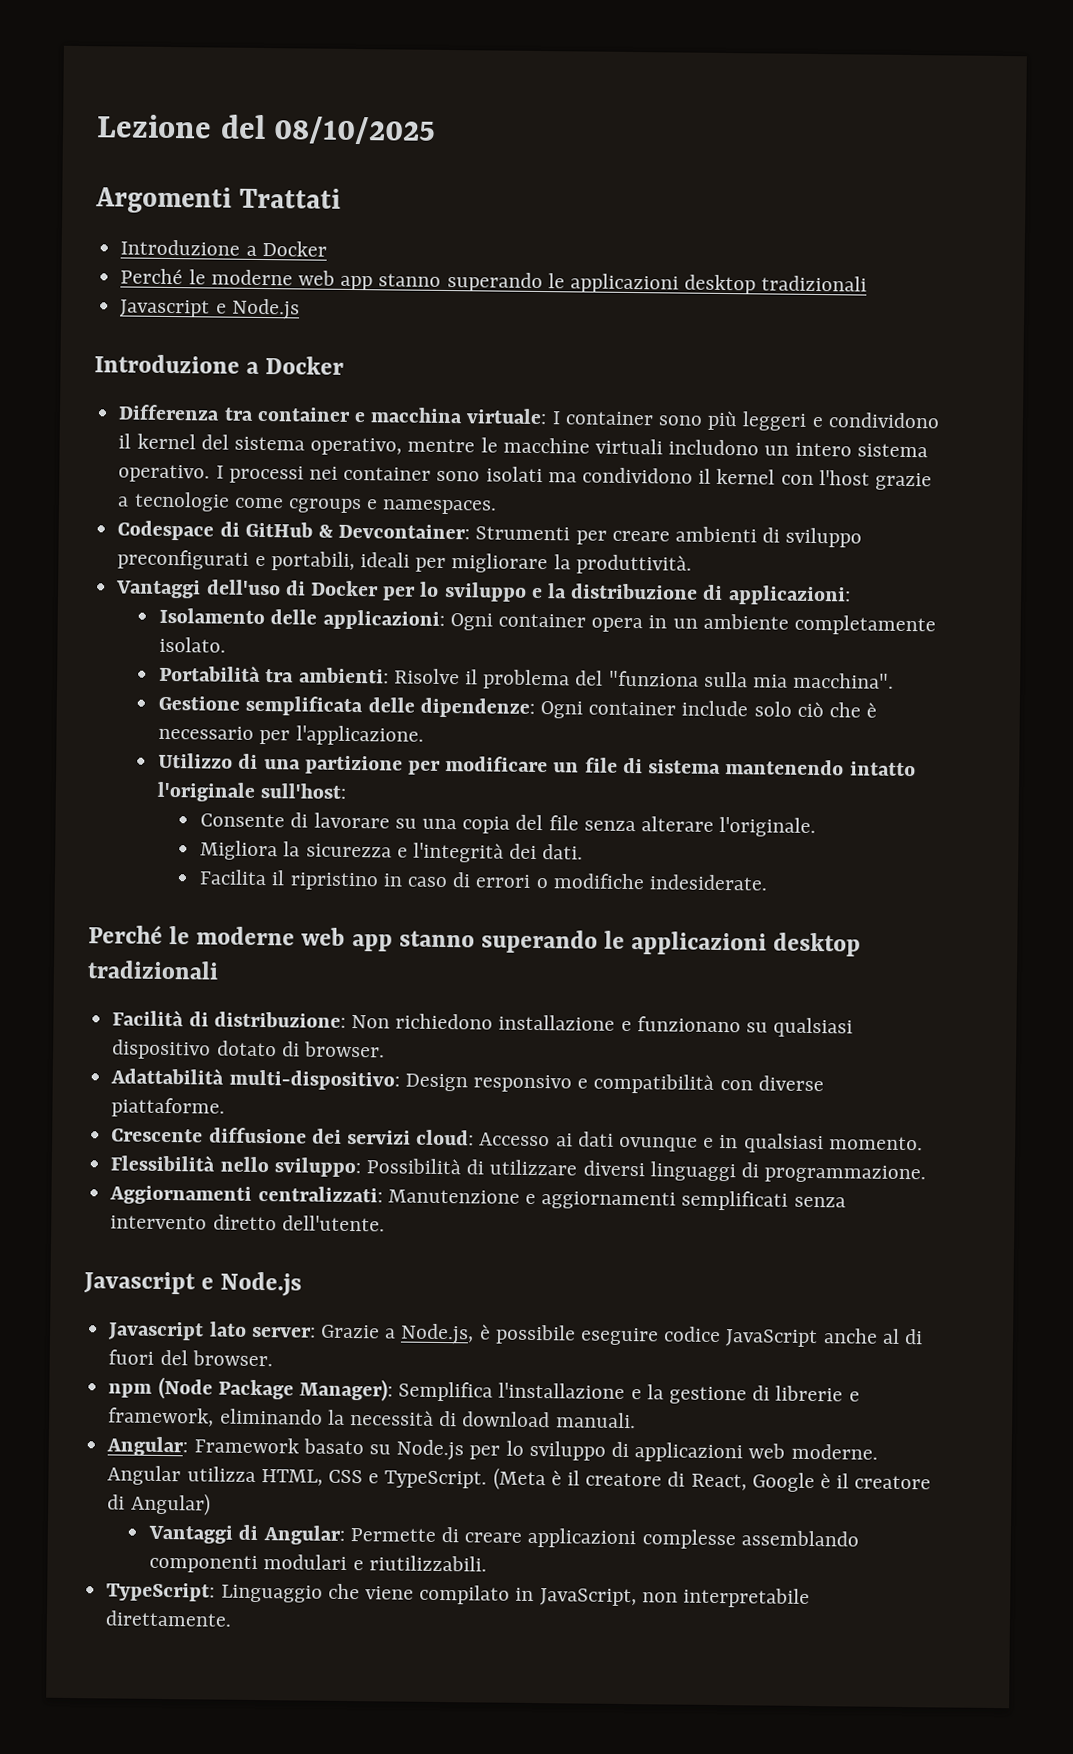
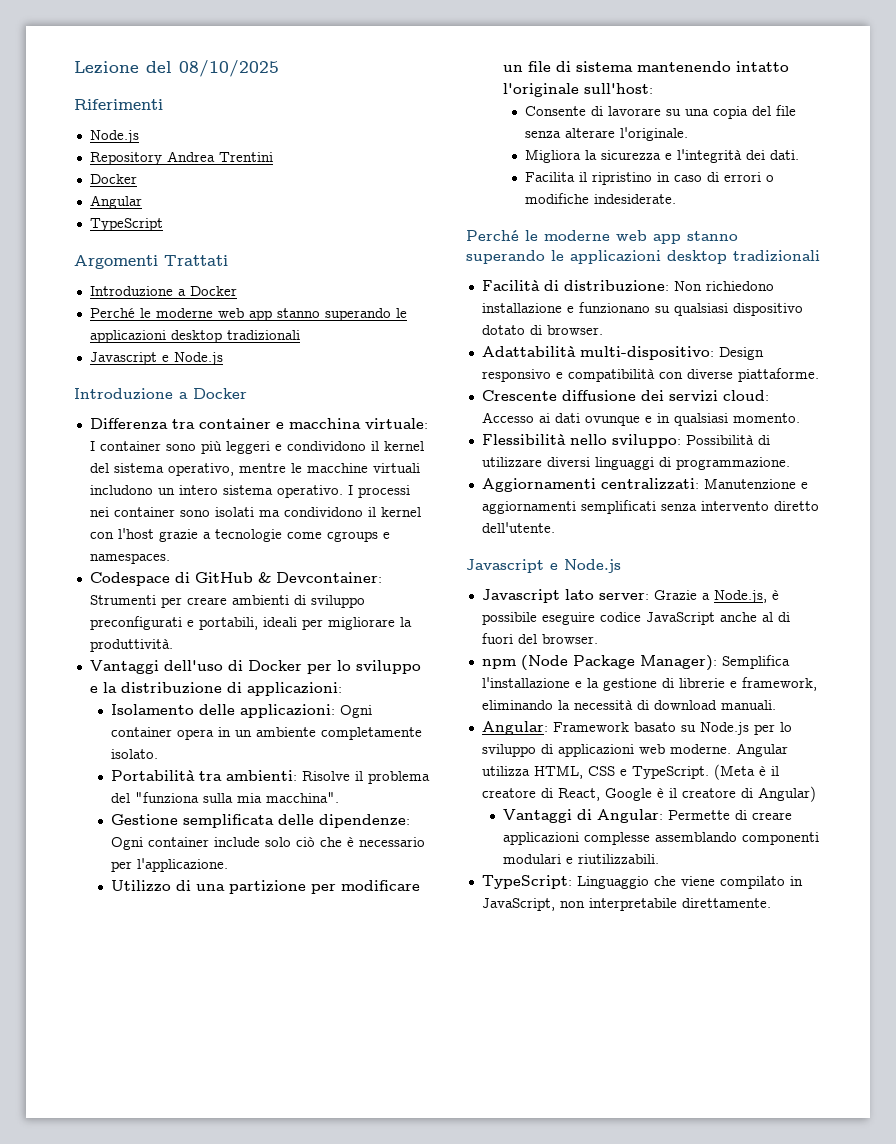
(437, 130) none -> [74,99,163,110] [89,130,139,143] [89,151,273,165] [89,174,137,184] [89,195,142,209] [89,218,163,231] // Riferimenti // Node.js // Repository Andrea Trentini // Docker // Angular // TypeScript

